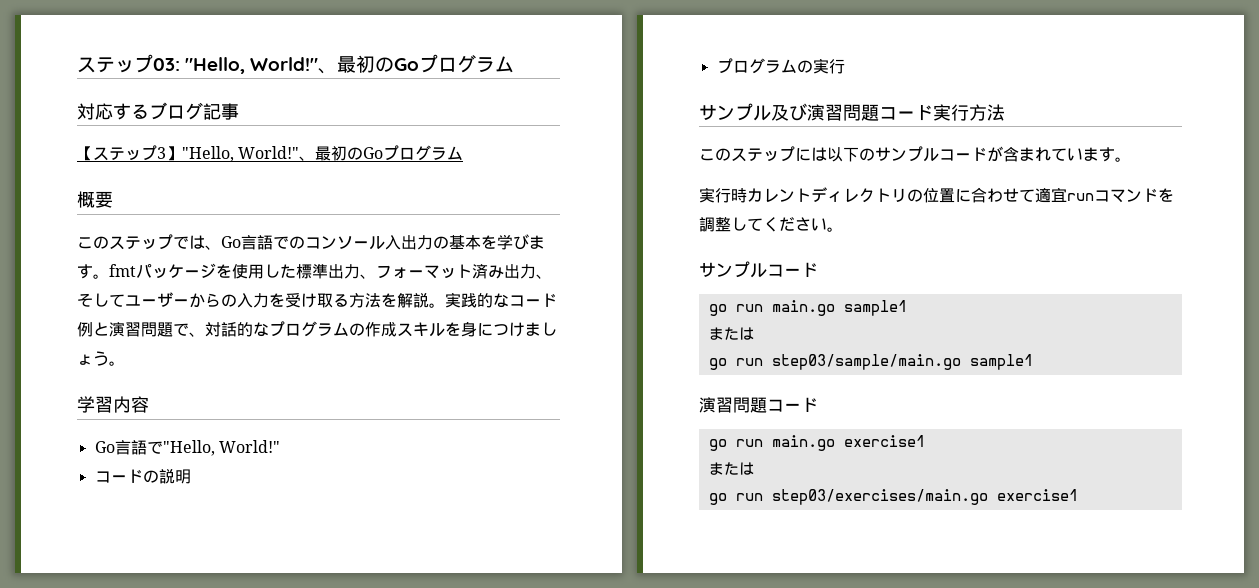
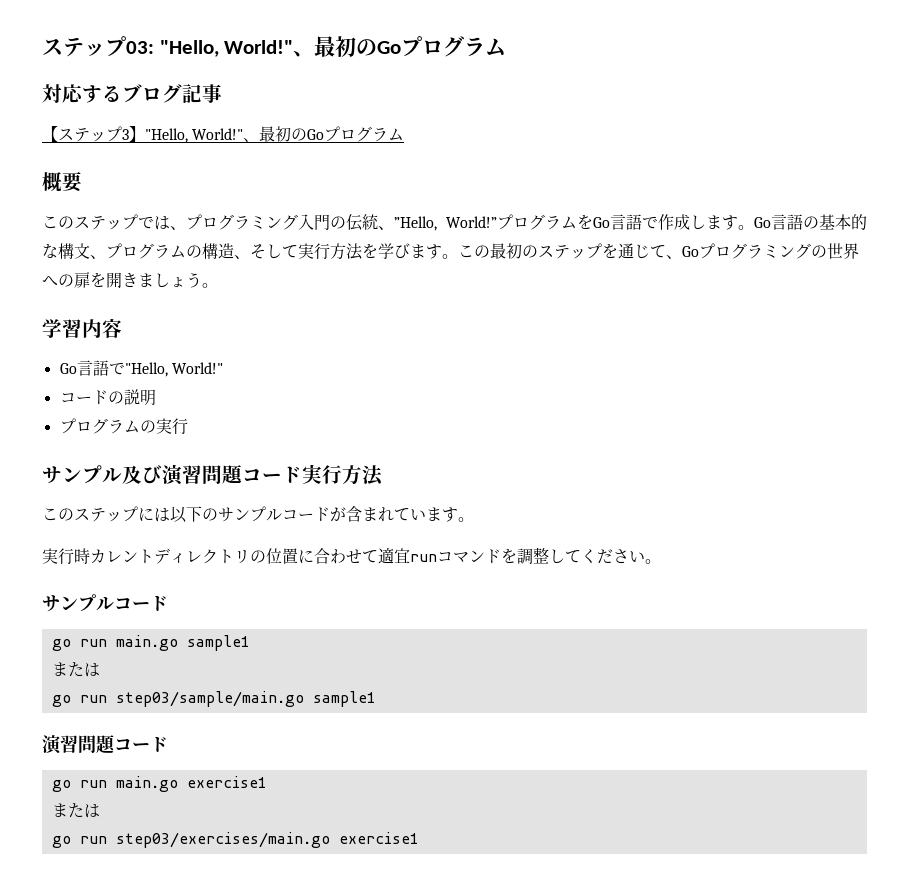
[221,234,545,250] [77,263,552,279] [77,292,557,308] [77,321,525,337] Go言語でのコンソール入出力の基本を学びます。fmtパッケージを使用した標準出力、フォーマット済み出力、そしてユーザーからの入力を受け取る方法を解説。実践的なコード例と演習問題で、対話的なプログラムの作成スキルを身につけ -> [186,214,867,231] [42,243,859,260] [42,272,138,288] プログラミング入門の伝統、”Hello, World!”プログラムをGo言語で作成します。Go言語の基本的な構文、プログラムの構造、そして実行方法を学びます。この最初のステップを通じて、Goプログラミングの世界への扉を開き

